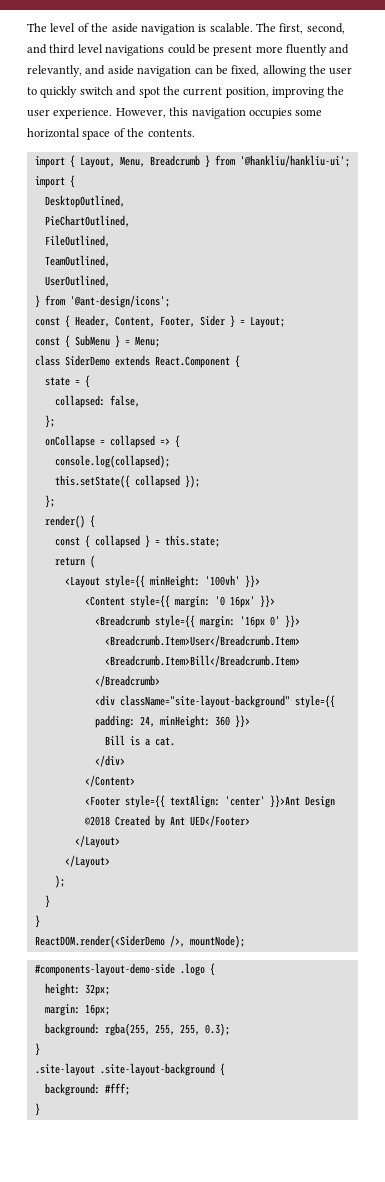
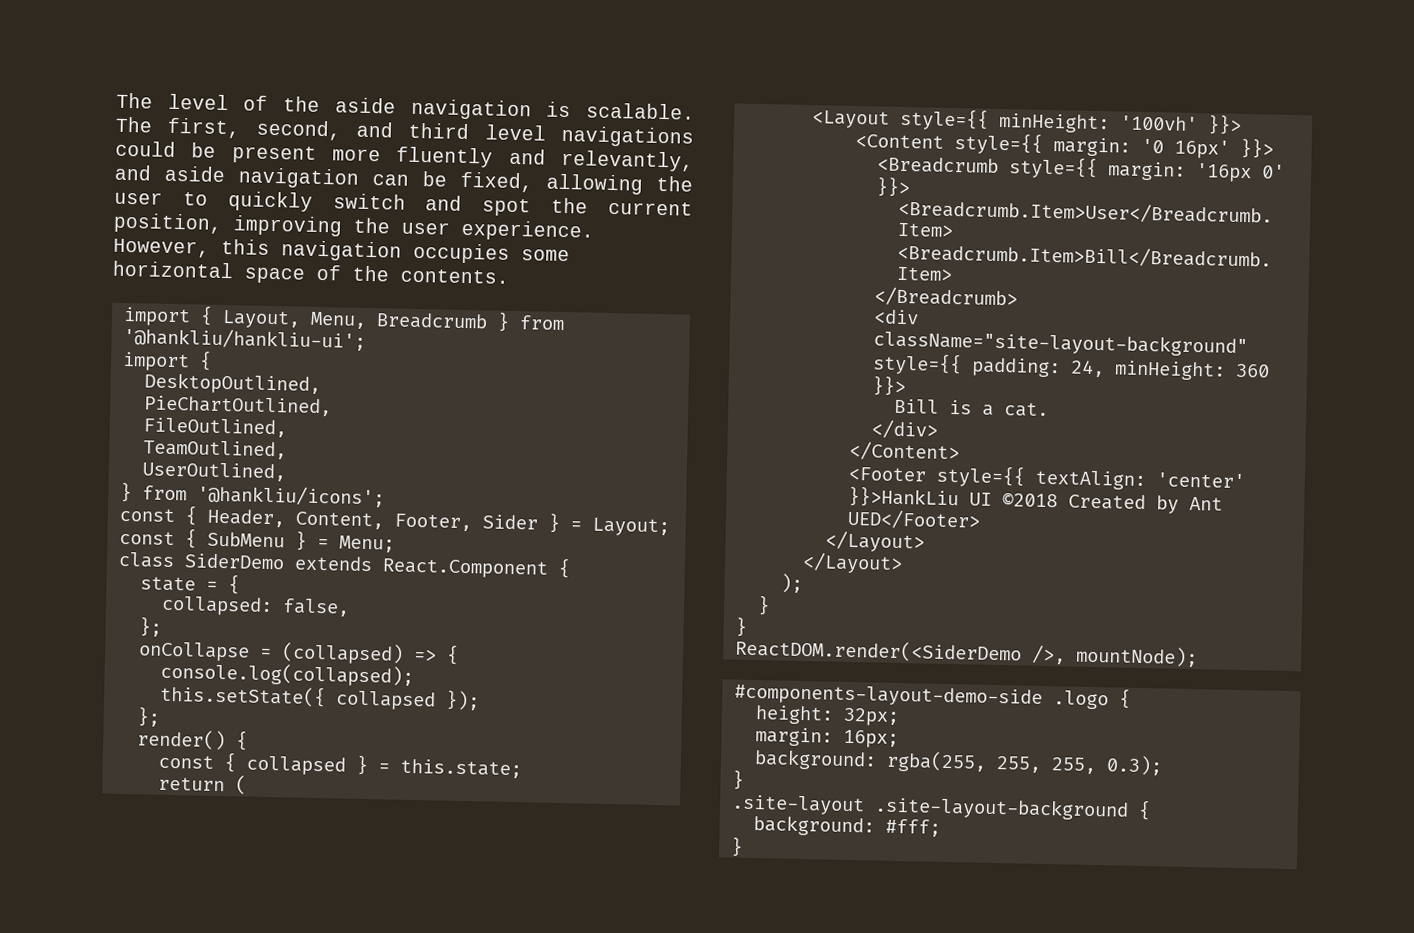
[69,295,170,308] '@ant-design/icons'; -> [196,484,385,508] '@hankliu/icons';
[109,435,155,448] collapsed -> [280,642,404,665] (collapsed)
[269,795,335,808] }}>Ant Design -> [847,485,992,509] }}>HankLiu UI

